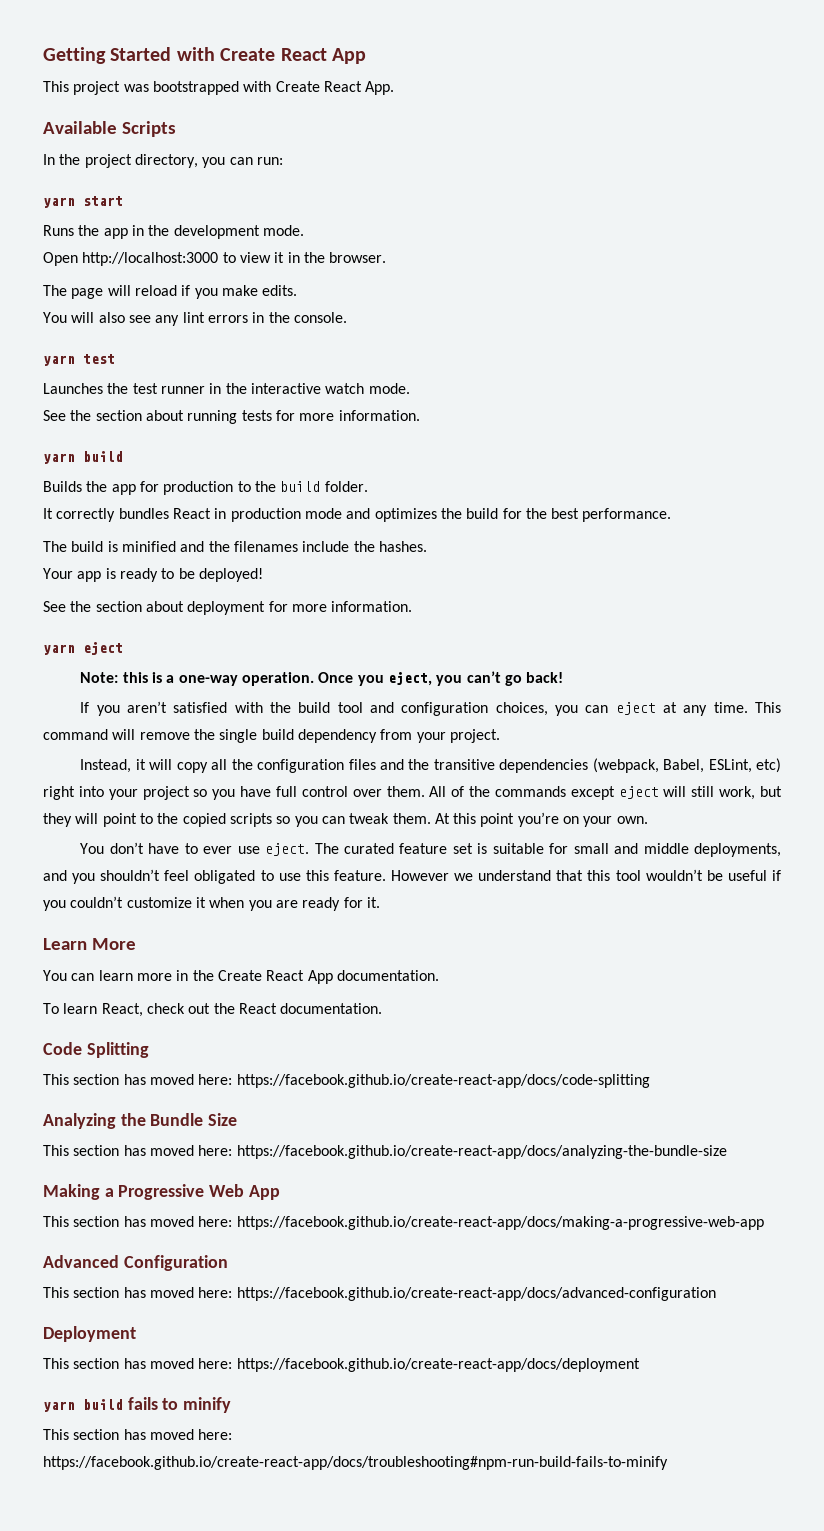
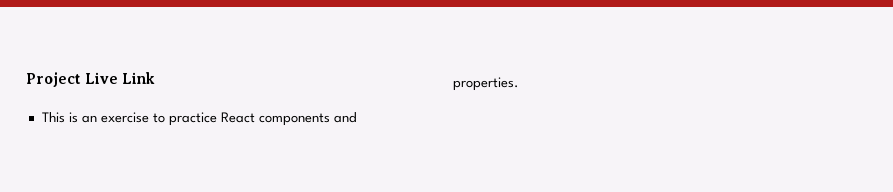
[43,47,366,64] [43,81,395,95] [43,121,176,137] [43,154,283,168] [43,196,123,208] [43,225,304,239] [43,252,387,266] [43,285,298,299] [43,312,347,326] [43,354,115,366] [43,383,410,394] [43,410,420,424] [43,451,123,464] [43,481,368,495] [43,508,672,522] [43,541,427,552] [43,568,263,582] [43,601,413,615] [43,642,123,655] [80,671,564,686] [80,701,781,716] [43,729,500,743] [80,758,782,773] [43,786,783,800] [43,812,648,827] [80,842,782,857] [43,869,781,884] [43,896,380,911] [43,938,136,950] [43,970,439,984] [43,1003,383,1017] [43,1042,149,1058] [43,1074,650,1088] [43,1113,238,1129] [43,1145,727,1159] [43,1184,280,1200] [43,1216,764,1230] [43,1255,228,1271] [43,1287,716,1301] [43,1326,136,1342] [43,1358,640,1372] [43,1397,232,1413] [43,1429,233,1440] [43,1456,668,1470] Getting Started with Create React App // This project was bootstrapped with Create React App. // Available Scripts // In the project directory, you can run: // yarn start // Runs the app in the development mode. // Open http://localhost:3000 to view it in the browser. // The page will reload if you make edits. // You will also see any lint errors in the console. // yarn test // Launches the test runner in the interactive watch mode. // See the section about running tests for more information. // yarn build // Builds the app for production to the build folder. // It correctly bundles React in production mode and optimizes the build for the best performance. // The build is minified and the filenames include the hashes. // Your app is ready to be deployed! // See the section about deployment for more information. // yarn eject // Note: this is a one-way operation. Once you eject, you can’t go back! // If you aren’t satisfied with the build tool and configuration choices, you can eject at any time. This command will remove the single build dependency from your project. // Instead, it will copy all the configuration files and the transitive dependencies (webpack, Babel, ESLint, etc) right into your project so you have full control over them. All of the commands except eject will still work, but they will point to the copied scripts so you can tweak them. At this point you’re on your own. // You don’t have to ever use eject. The curated feature set is suitable for small and middle deployments, and you shouldn’t feel obligated to use this feature. However we understand that this tool wouldn’t be useful if you couldn’t customize it when you are ready for it. // Learn More // You can learn more in the Create React App documentation. // To learn React, check out the React documentation. // Code Splitting // This section has moved here: https://facebook.github.io/create-react-app/docs/code-splitting // Analyzing the Bundle Size // This section has moved here: https://facebook.github.io/create-react-app/docs/analyzing-the-bundle-size // Making a Progressive Web App // This section has moved here: https://facebook.github.io/create-react-app/docs/making-a-progressive-web-app // Advanced Configuration // This section has moved here: https://facebook.github.io/create-react-app/docs/advanced-configuration // Deployment // This section has moved here: https://facebook.github.io/create-react-app/docs/deployment // yarn build fails to minify // This section has moved here: https://facebook.github.io/create-react-app/docs/troubleshooting#npm-run-build-fails-to-minify -> [26,72,156,87] [41,112,357,126] [452,77,519,91] Project Live Link // This is an exercise to practice React components and properties.

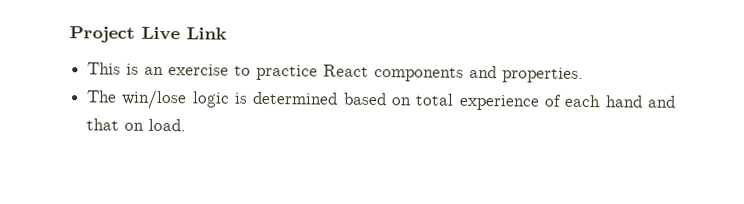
(519, 84) none -> [86,89,676,111] [86,118,187,132] // The win/lose logic is determined based on total experience of each hand and that on load.

